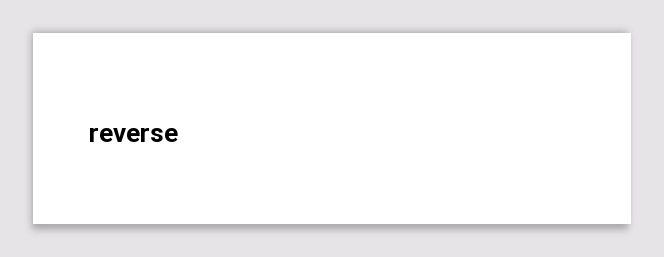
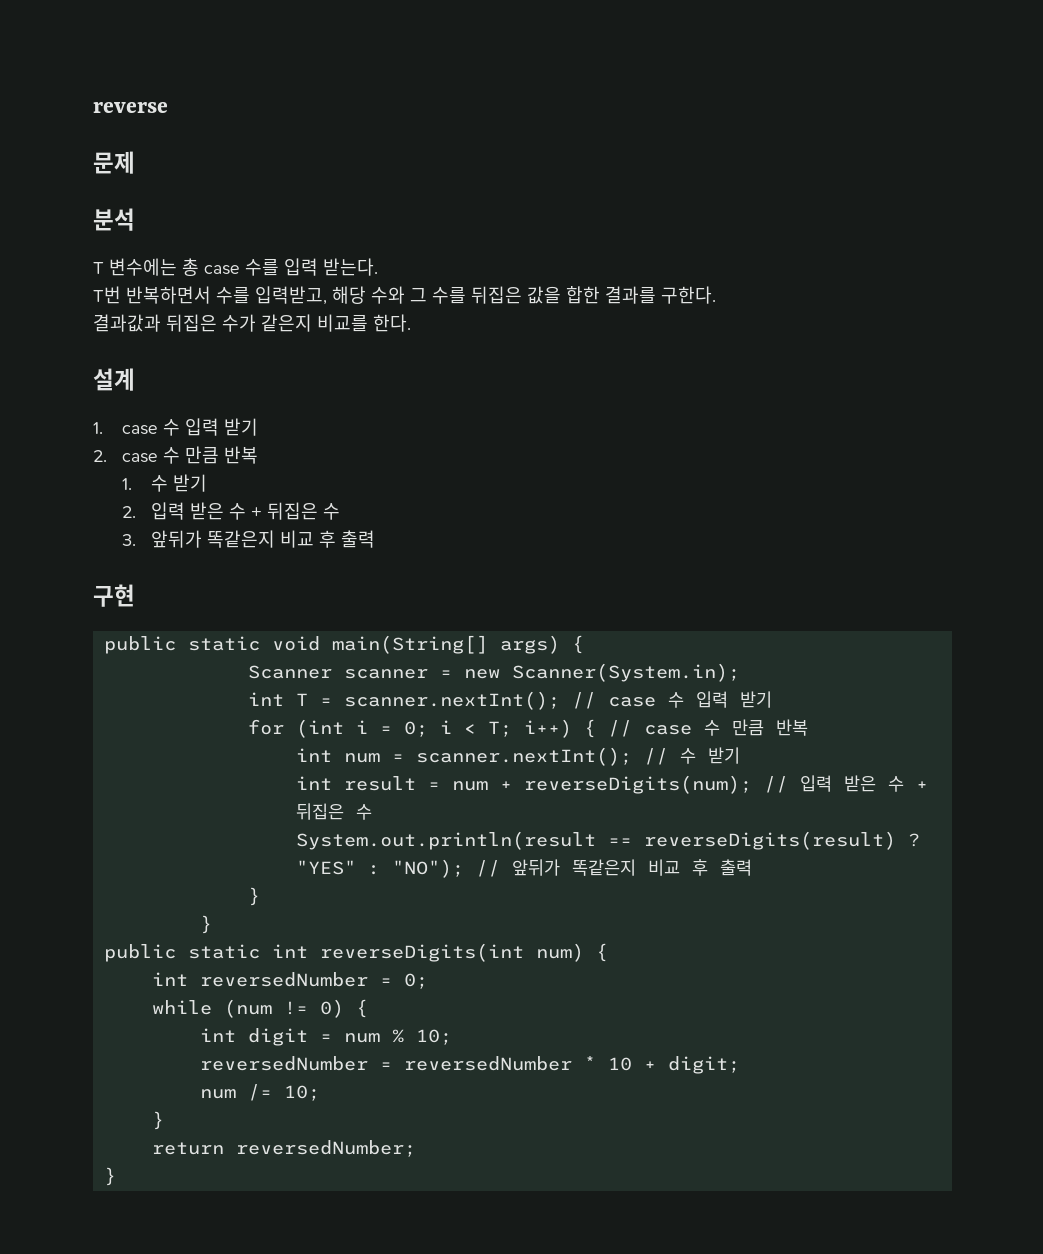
(178, 135) none -> [93,151,135,174] [93,208,135,231] [93,258,378,276] [93,286,716,305] [93,314,411,332] [93,368,135,391] [93,418,259,436] [93,446,259,464] [122,474,208,492] [122,502,341,520] [122,530,376,548] [93,584,135,607] [103,635,584,654] [247,663,740,682] [247,691,772,710] [247,719,808,738] [295,747,740,766] [295,775,928,794] [295,803,372,820] [295,831,920,850] [295,859,752,878] [247,887,260,906] [199,915,212,934] [103,943,608,962] [151,972,428,989] [151,999,368,1018] [199,1028,452,1046] [199,1056,740,1074] [199,1084,320,1101] [151,1111,164,1130] [151,1140,416,1157] [103,1167,116,1186] // 문제 // 분석 // T 변수에는 총 case 수를 입력 받는다. // T번 반복하면서 수를 입력받고, 해당 수와 그 수를 뒤집은 값을 합한 결과를 구한다. // 결과값과 뒤집은 수가 같은지 비교를 한다. // 설계 // 1. case 수 입력 받기 // 2. case 수 만큼 반복 // 1. 수 받기 // 2. 입력 받은 수 + 뒤집은 수 // 3. 앞뒤가 똑같은지 비교 후 출력 // 구현 // public static void main(String[] args) { // Scanner scanner = new Scanner(System.in); // int T = scanner.nextInt(); // case 수 입력 받기 // for (int i = 0; i < T; i++) { // case 수 만큼 반복 // int num = scanner.nextInt(); // 수 받기 // int result = num + reverseDigits(num); // 입력 받은 수 + 뒤집은 수 // System.out.println(result == reverseDigits(result) ? "YES" : "NO"); // 앞뒤가 똑같은지 비교 후 출력 // } // } // public static int reverseDigits(int num) { // int reversedNumber = 0; // while (num != 0) { // int digit = num % 10; // reversedNumber = reversedNumber * 10 + digit; // num /= 10; // } // return reversedNumber; // }

